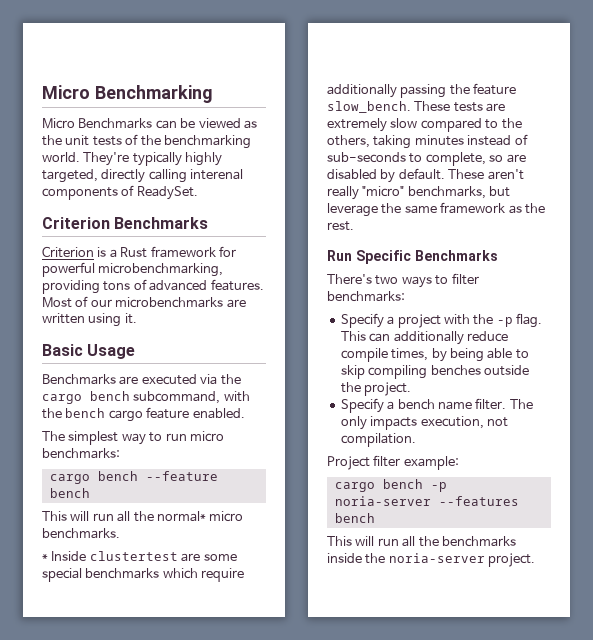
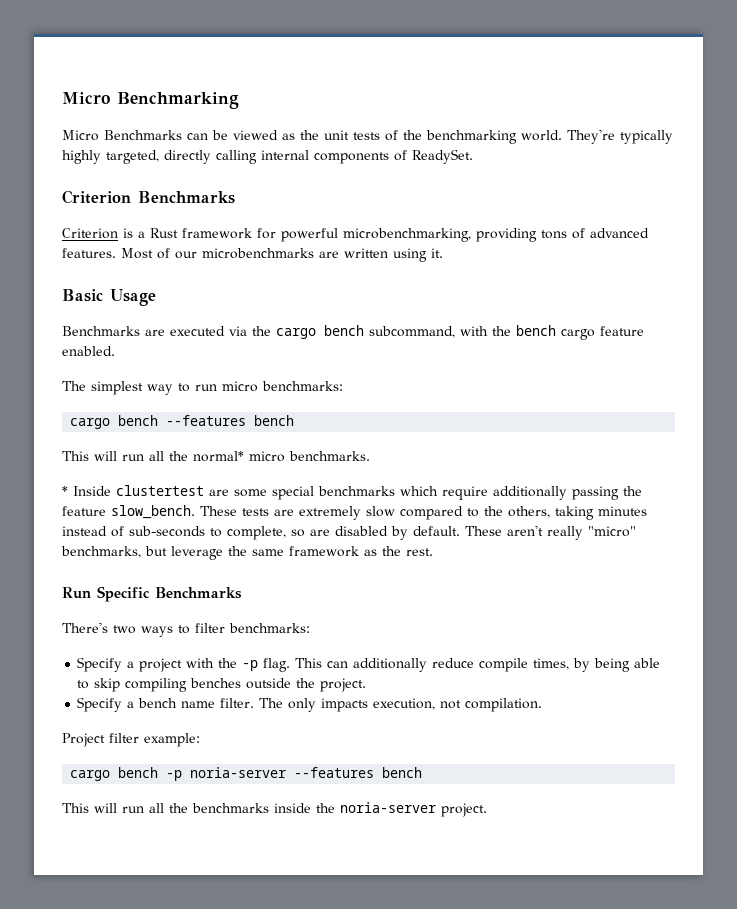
[190,169,244,180] interenal -> [261,150,309,160] internal
[145,471,218,481] --feature -> [166,415,247,426] --features

